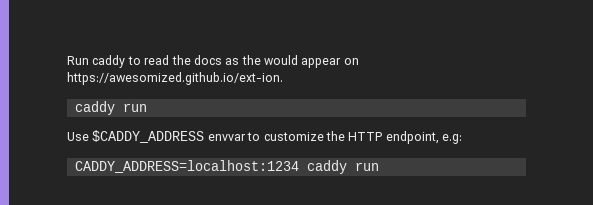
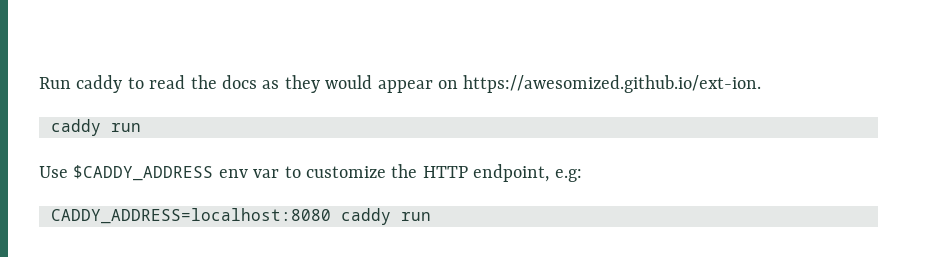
[241,55,261,65] the -> [284,75,320,93] they
[207,134,246,141] envvar -> [218,169,280,178] env var
[74,160,299,173] CADDY_ADDRESS=localhost:1234 -> [51,208,331,224] CADDY_ADDRESS=localhost:8080

